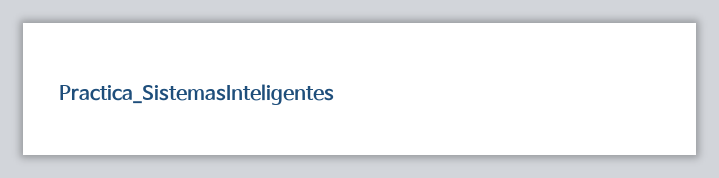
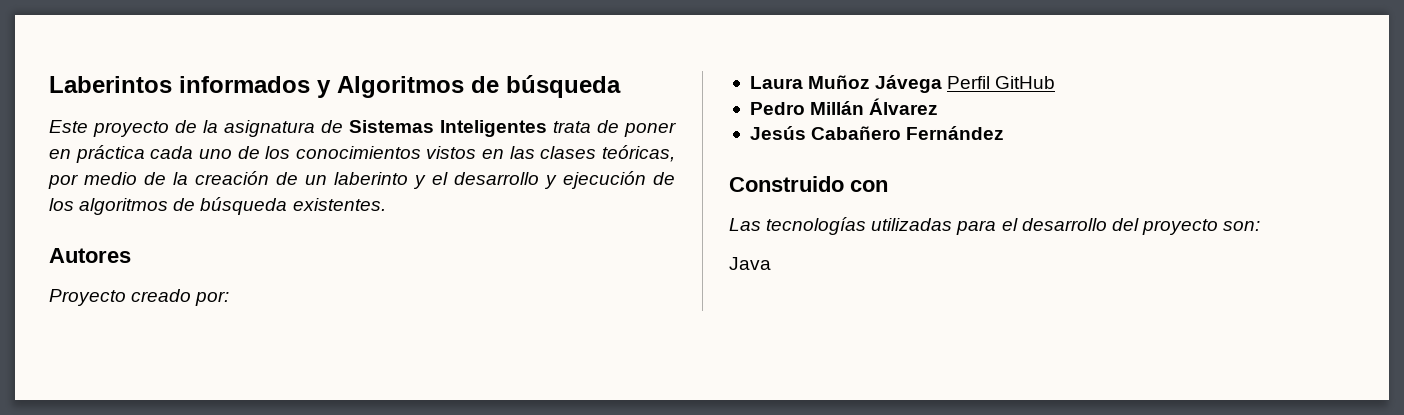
[59,84,334,105] Practica_SistemasInteligentes -> [49,75,621,98] [49,120,676,137] [49,145,675,163] [48,171,675,189] [49,197,386,215] [49,248,131,263] [49,289,230,306] [749,75,1056,93] [749,98,939,115] [749,126,1005,140] [729,176,888,192] [729,217,1261,235] [729,257,771,270] Laberintos informados y Algoritmos de búsqueda // Este proyecto de la asignatura de Sistemas Inteligentes trata de poner en práctica cada uno de los conocimientos vistos en las clases teóricas, por medio de la creación de un laberinto y el desarrollo y ejecución de los algoritmos de búsqueda existentes. // Autores // Proyecto creado por: // Laura Muñoz Jávega Perfil GitHub // Pedro Millán Álvarez // Jesús Cabañero Fernández // Construido con // Las tecnologías utilizadas para el desarrollo del proyecto son: // Java

